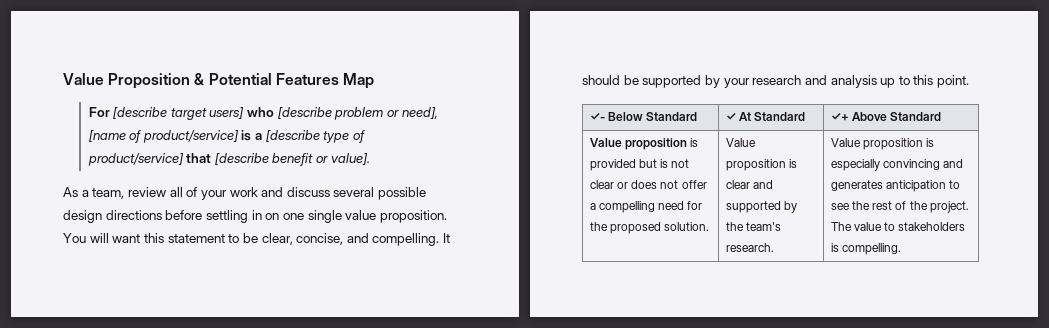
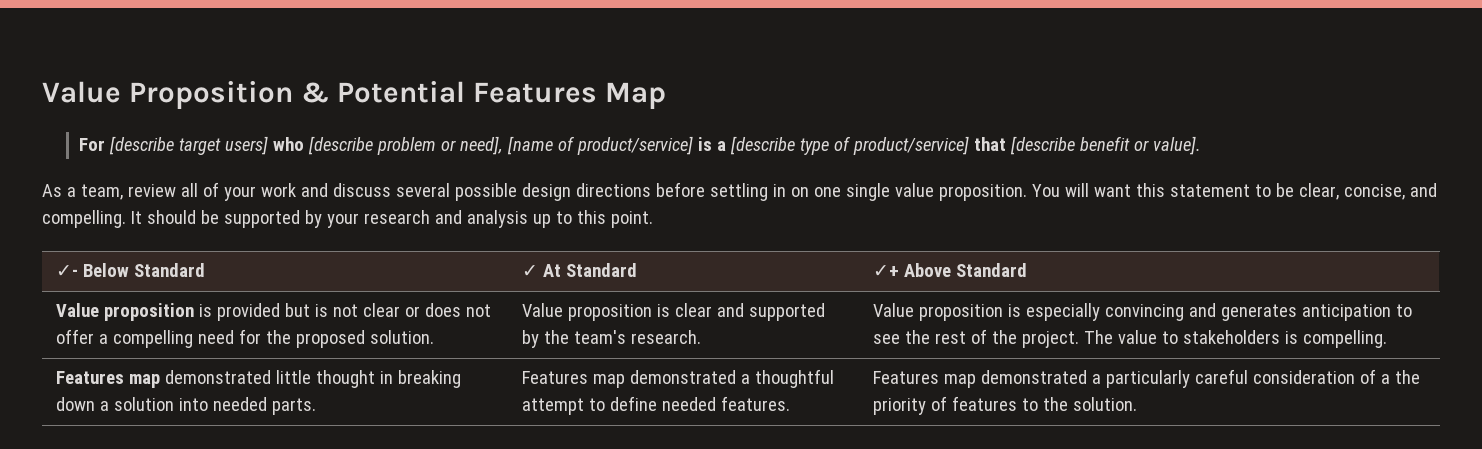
(901, 249) none -> [55,370,461,388] [55,397,316,415] [521,369,834,388] [521,396,790,415] [872,369,1420,388] [872,396,1137,415] // Features map demonstrated little thought in breaking down a solution into needed parts. | Features map demonstrated a thoughtful attempt to define needed features. | Features map demonstrated a particularly careful consideration of a the priority of features to the solution.

